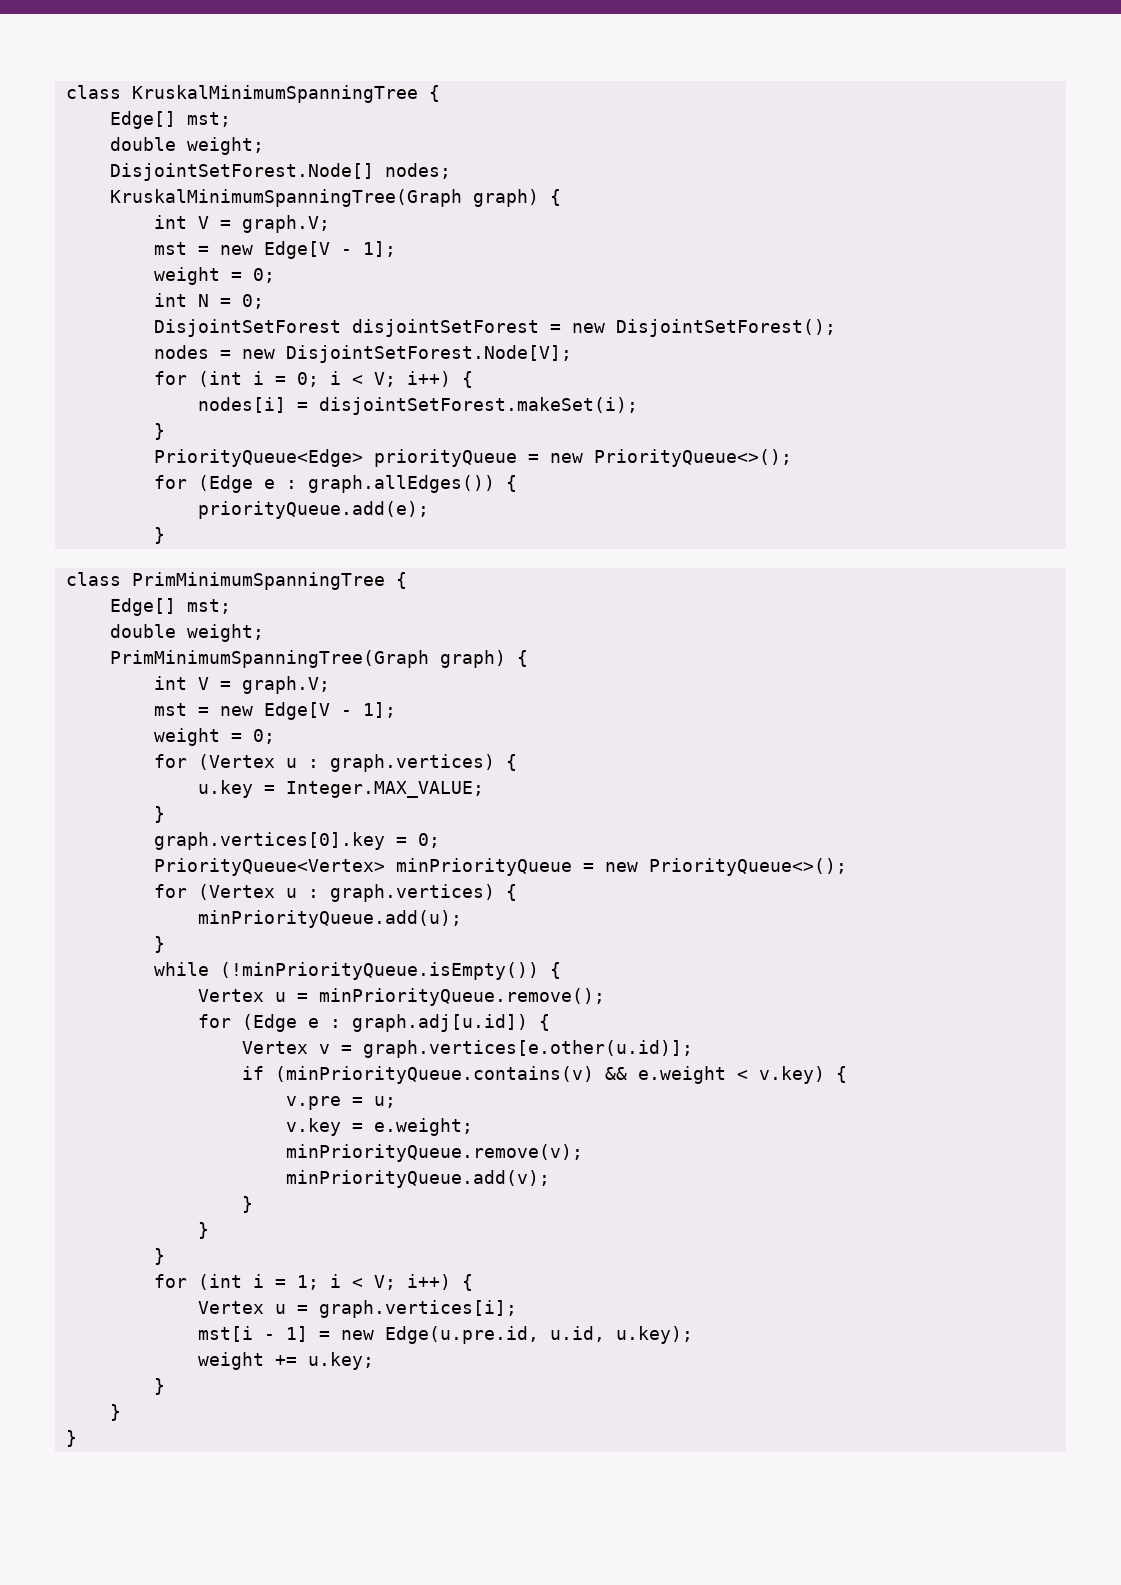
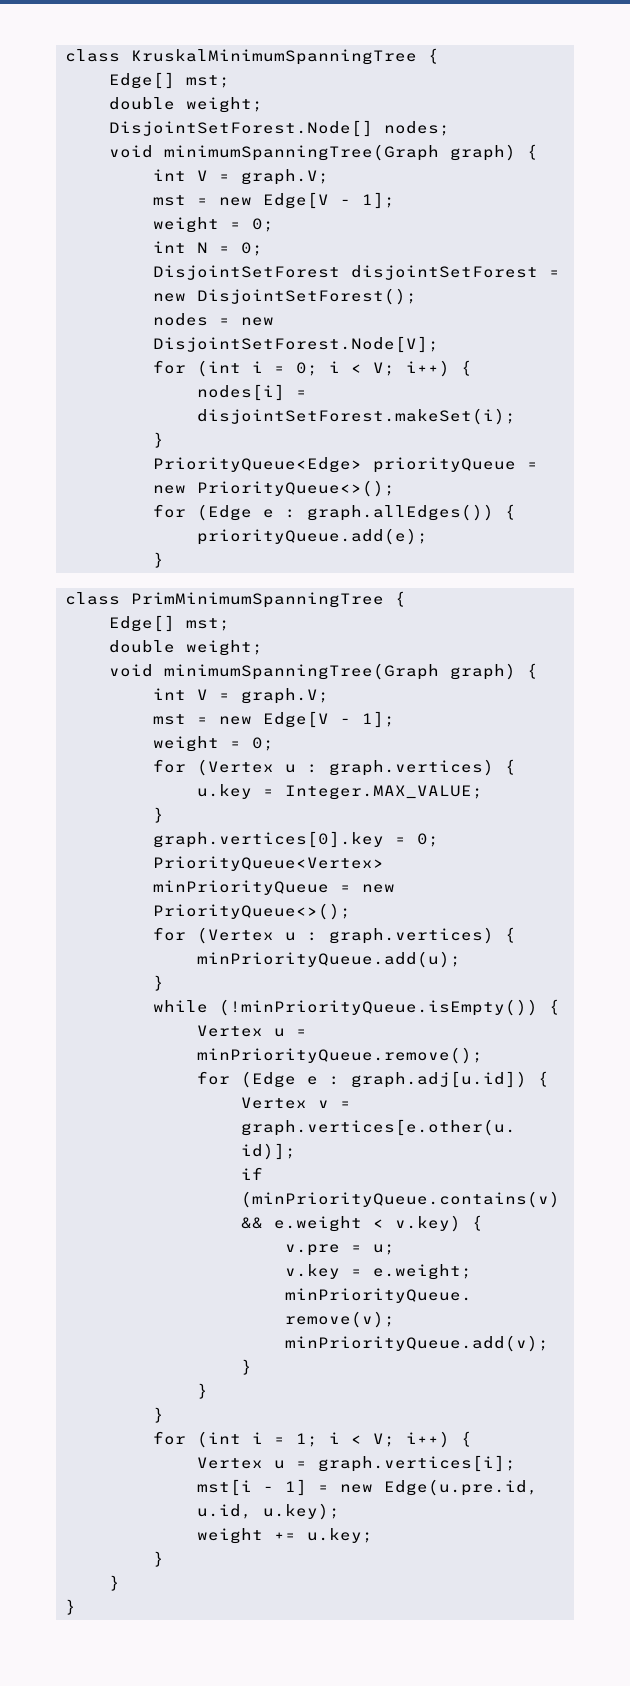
[110,189,463,207] KruskalMinimumSpanningTree(Graph -> [108,144,439,161] void minimumSpanningTree(Graph
[110,650,430,668] PrimMinimumSpanningTree(Graph -> [108,663,439,680] void minimumSpanningTree(Graph

